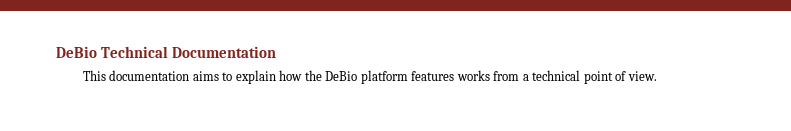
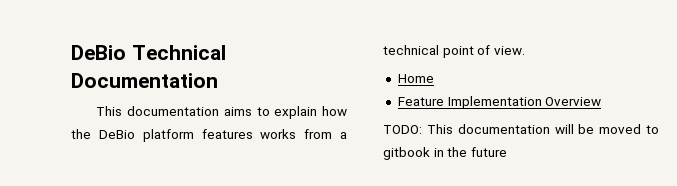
(657, 76) none -> [397,74,434,83] [397,96,602,109] [383,124,659,134] [383,147,507,160] // Home // Feature Implementation Overview // TODO: This documentation will be moved to gitbook in the future

